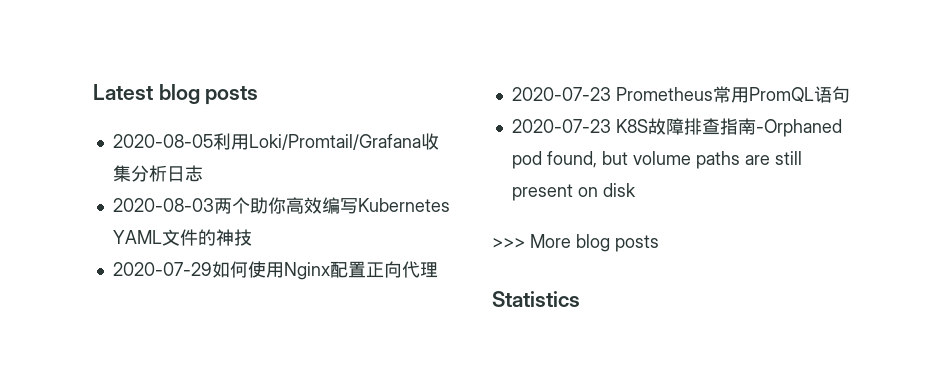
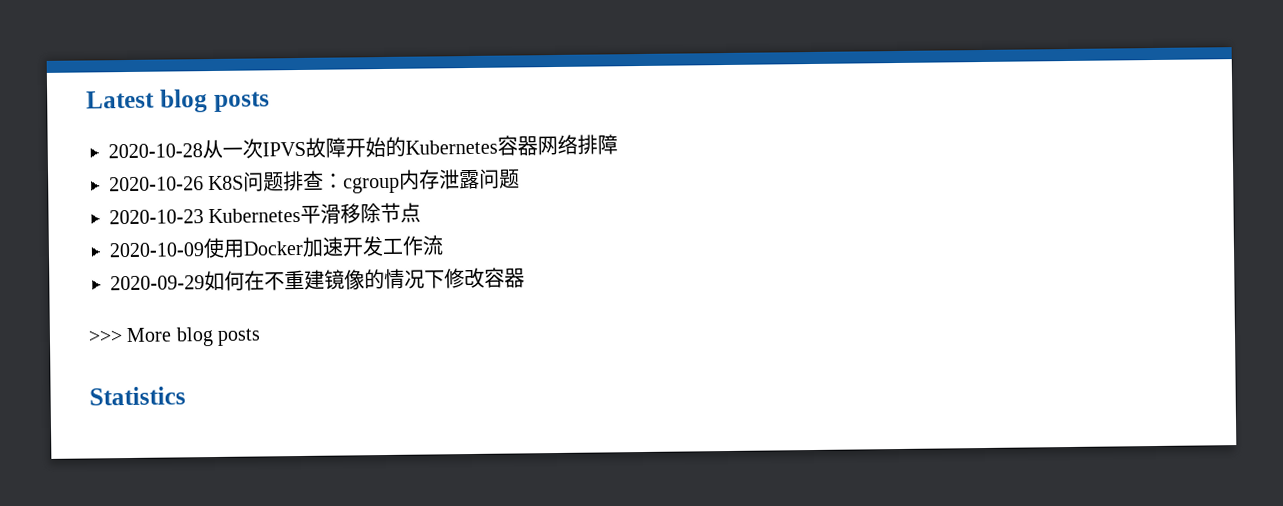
[112,133,439,150] [112,165,203,182] [112,197,450,214] [112,229,252,246] [112,261,438,280] [511,86,850,103] [511,118,842,137] [511,151,802,169] [511,183,636,201] 2020-08-05利用Loki/Promtail/Grafana收集分析日志 // 2020-08-03两个助你高效编写Kubernetes YAML文件的神技 // 2020-07-29如何使用Nginx配置正向代理 // 2020-07-23 Prometheus常用PromQL语句 // 2020-07-23 K8S故障排查指南-Orphaned pod found, but volume paths are still present on disk -> [108,134,618,159] [109,168,521,194] [109,202,422,225] [109,235,444,259] [110,267,525,292] 2020-10-28从一次IPVS故障开始的Kubernetes容器网络排障 // 2020-10-26 K8S问题排查：cgroup内存泄露问题 // 2020-10-23 Kubernetes平滑移除节点 // 2020-10-09使用Docker加速开发工作流 // 2020-09-29如何在不重建镜像的情况下修改容器

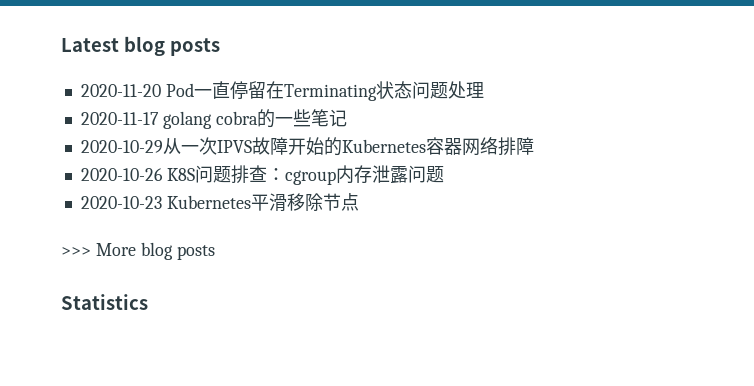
[108,143,203,159] 2020-10-28 -> [80,81,484,101] [80,109,347,129] [80,140,163,153] 2020-11-20 Pod一直停留在Terminating状态问题处理 // 2020-11-17 golang cobra的一些笔记 // 2020-10-29
[109,235,444,259] [110,267,525,292] // 2020-10-09使用Docker加速开发工作流 // 2020-09-29如何在不重建镜像的情况下修改容器 -> (359, 202) none

